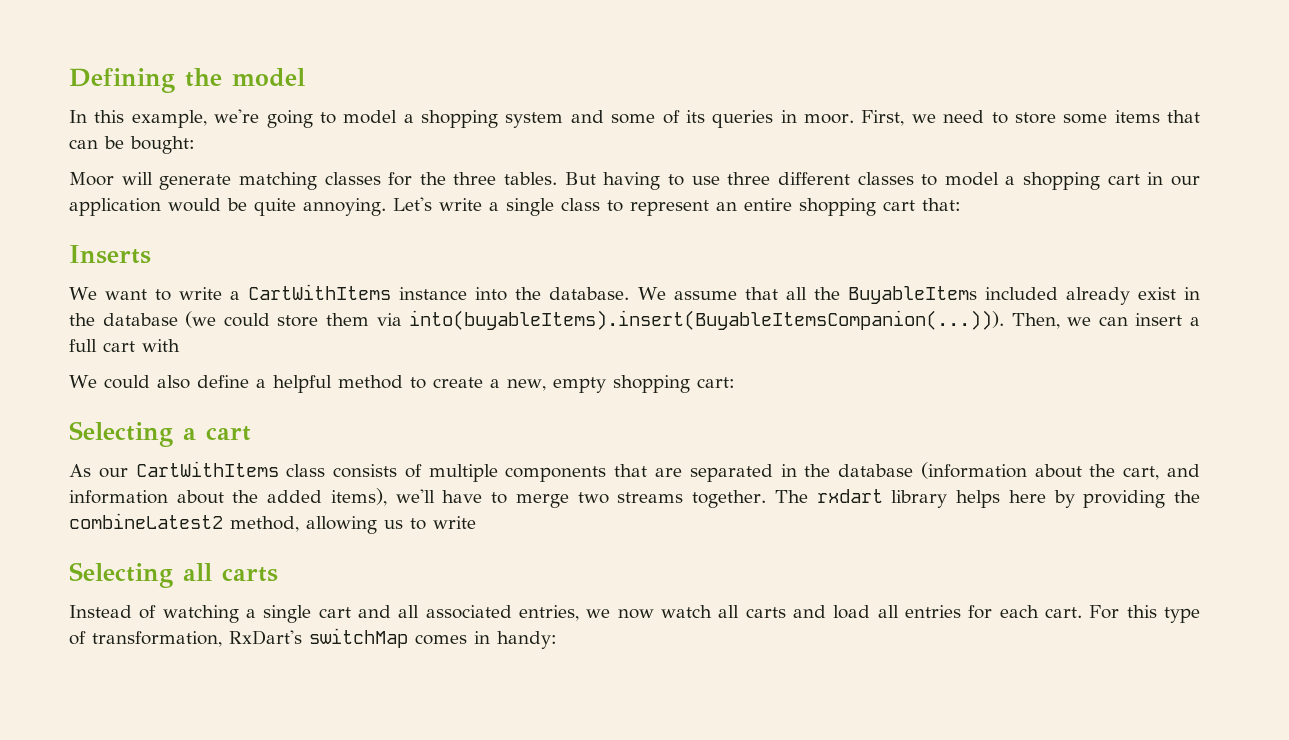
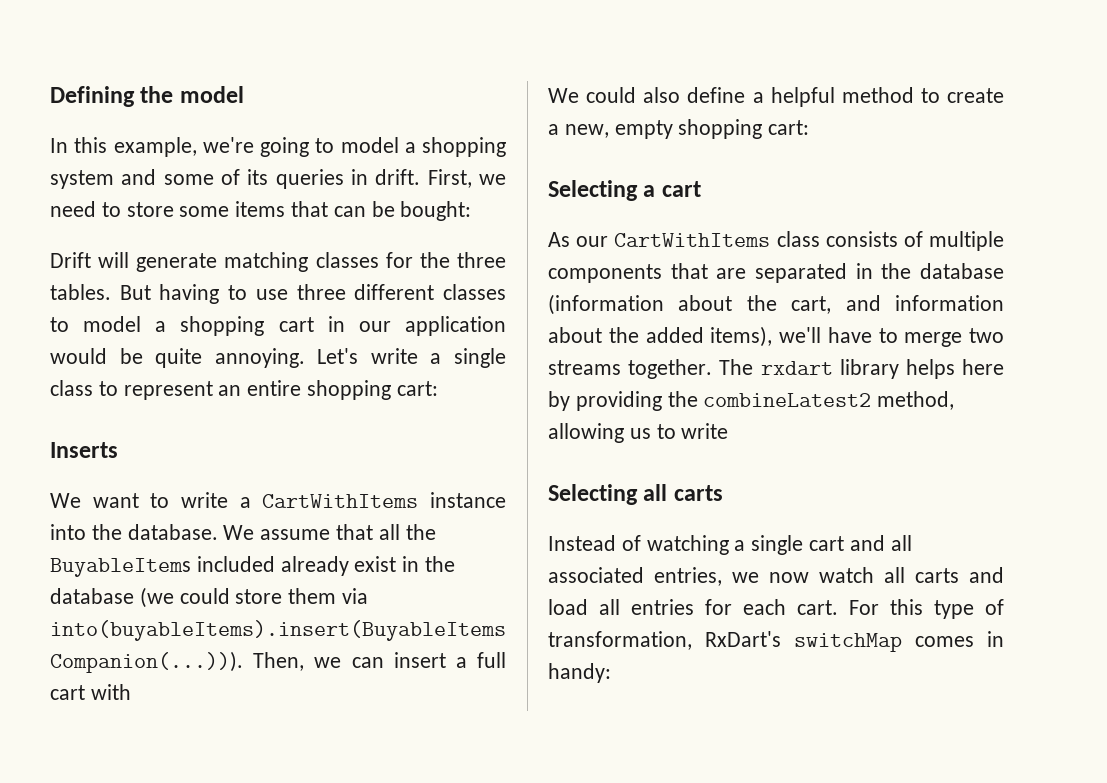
[804,114,855,124] moor. -> [375,169,421,185] drift.
[69,172,114,186] Moor -> [50,252,91,268] Drift
[883,198,961,211] cart that: -> [396,381,438,396] cart:

